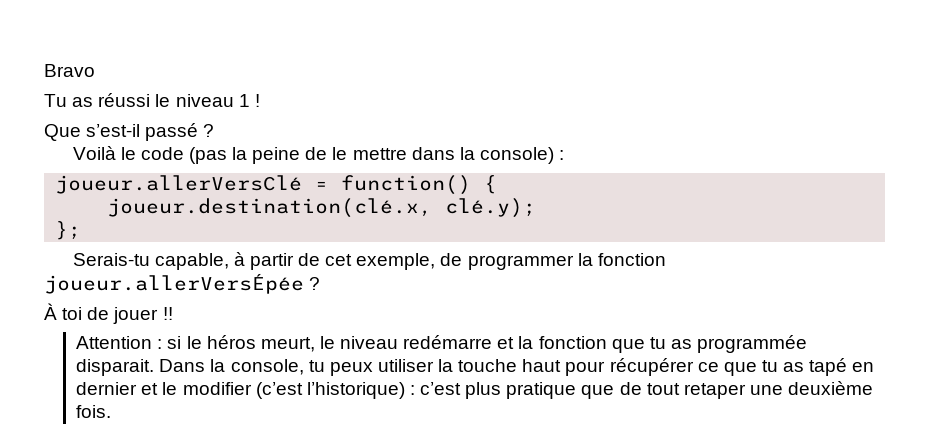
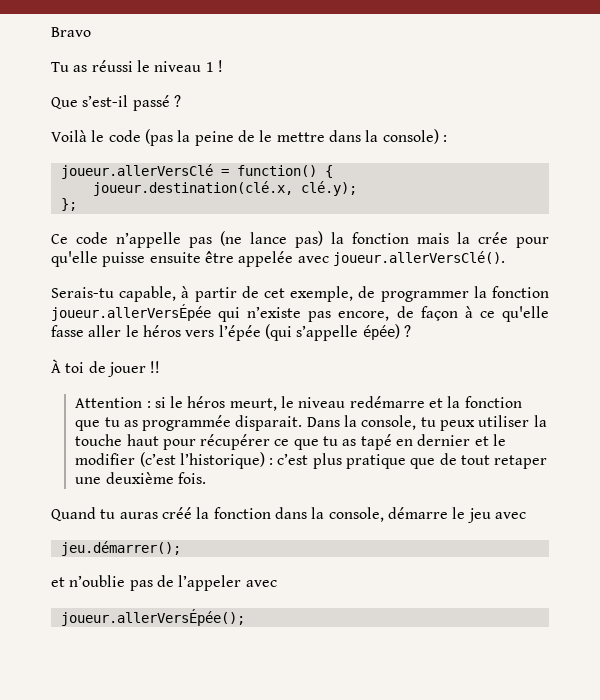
(82, 230) none -> [51,231,549,248] [51,251,505,267] // Ce code n’appelle pas (ne lance pas) la fonction mais la crée pour qu'elle puisse ensuite être appelée avec joueur.allerVersClé().
(304, 283) none -> [218,306,549,322] [51,324,400,341] qui n’existe pas encore, de façon à ce qu'elle fasse aller le héros vers l’épée (qui s’appelle épée)
(112, 411) none -> [51,507,526,523] [60,541,181,556] [51,575,277,591] [60,609,245,626] // Quand tu auras créé la fonction dans la console, démarre le jeu avec // jeu.démarrer(); // et n’oublie pas de l’appeler avec // joueur.allerVersÉpée();

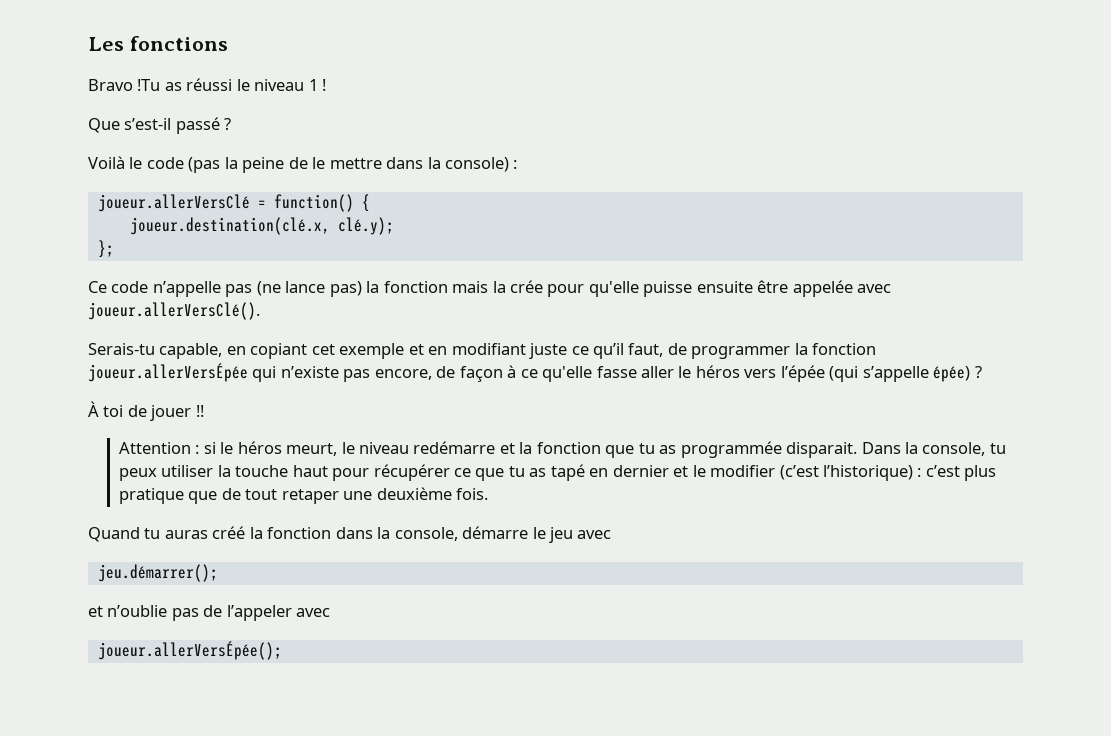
(51, 32) none -> [88,36,228,51] Les fonctions //
[51,62,69,72] // Tu -> [137,79,161,91] !Tu
[181,286,354,302] à partir de cet exemple, -> [226,343,664,359] en copiant cet exemple et en modifiant juste ce qu’il faut,

